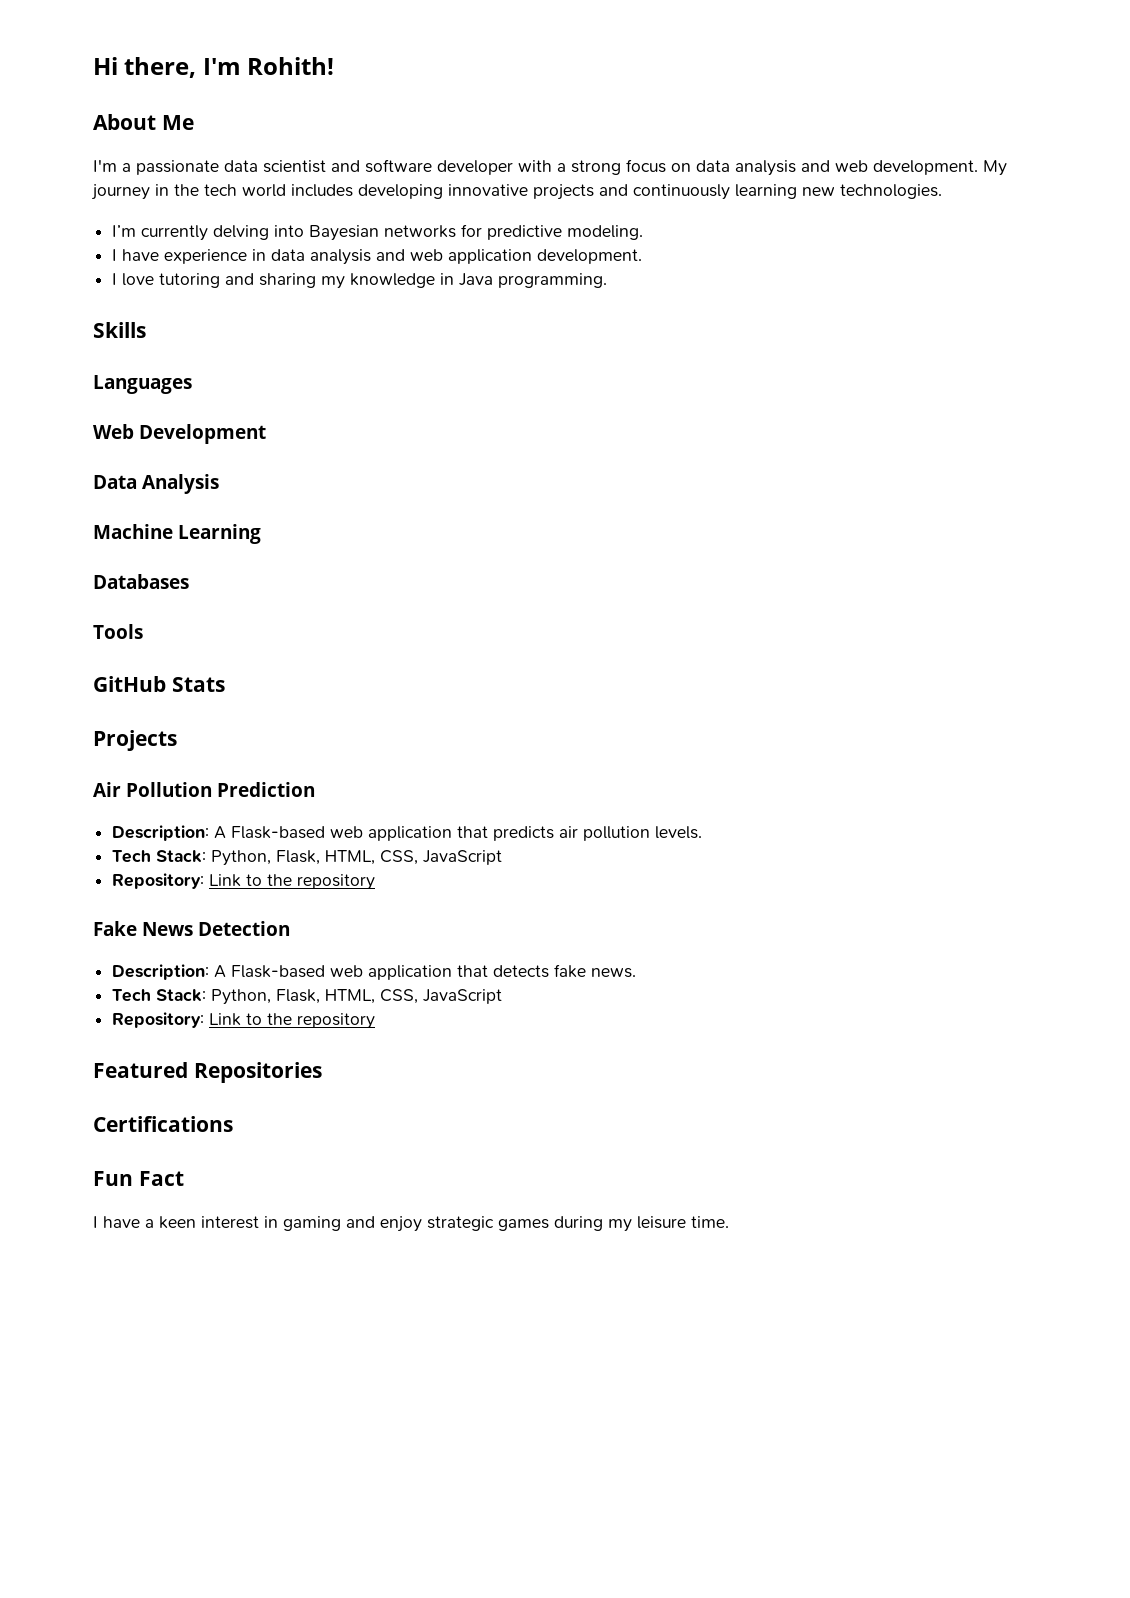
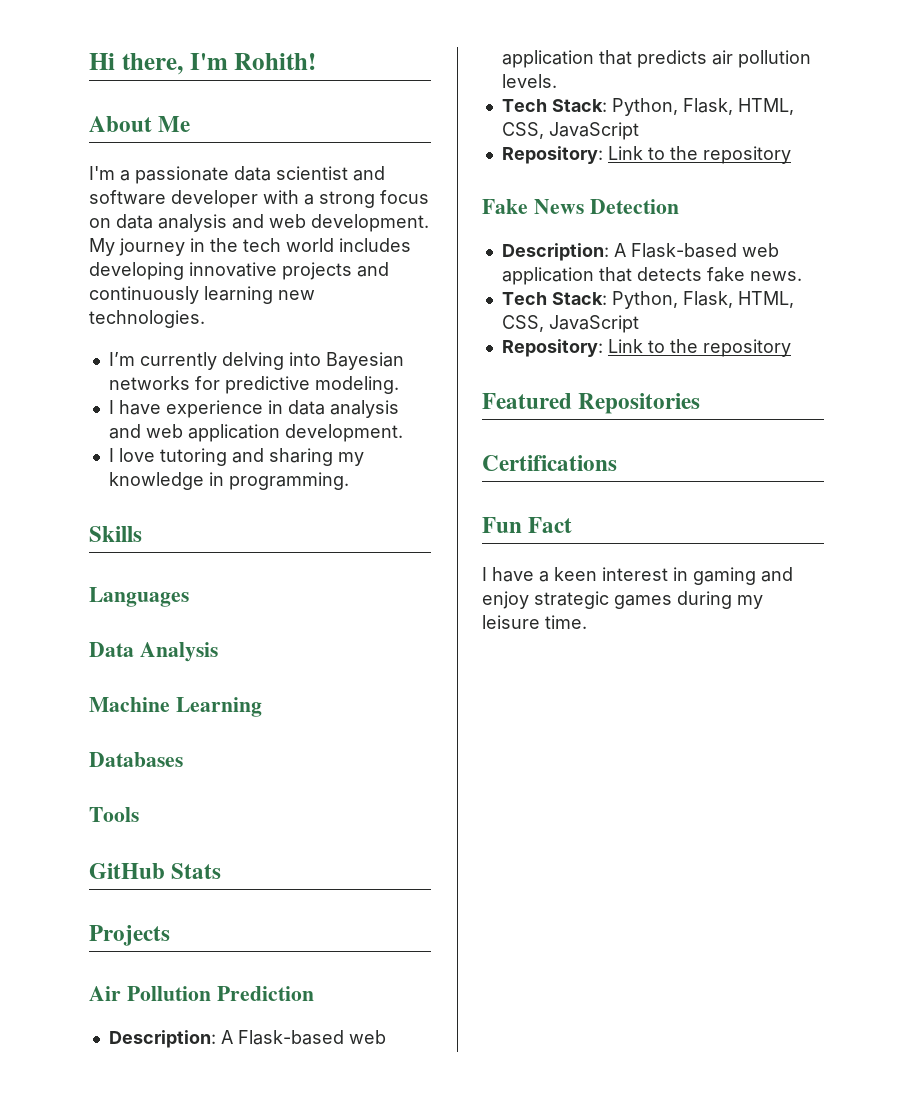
[459,273,494,286] Java -> (224, 479) none
[93,424,267,444] // Web Development -> (189, 597) none

